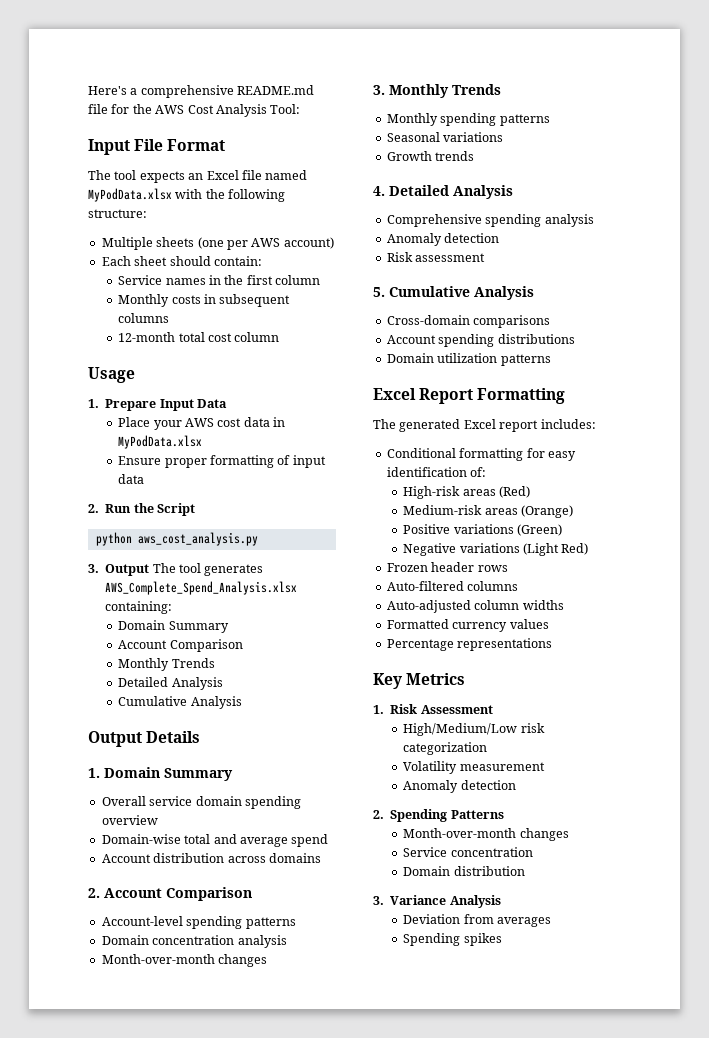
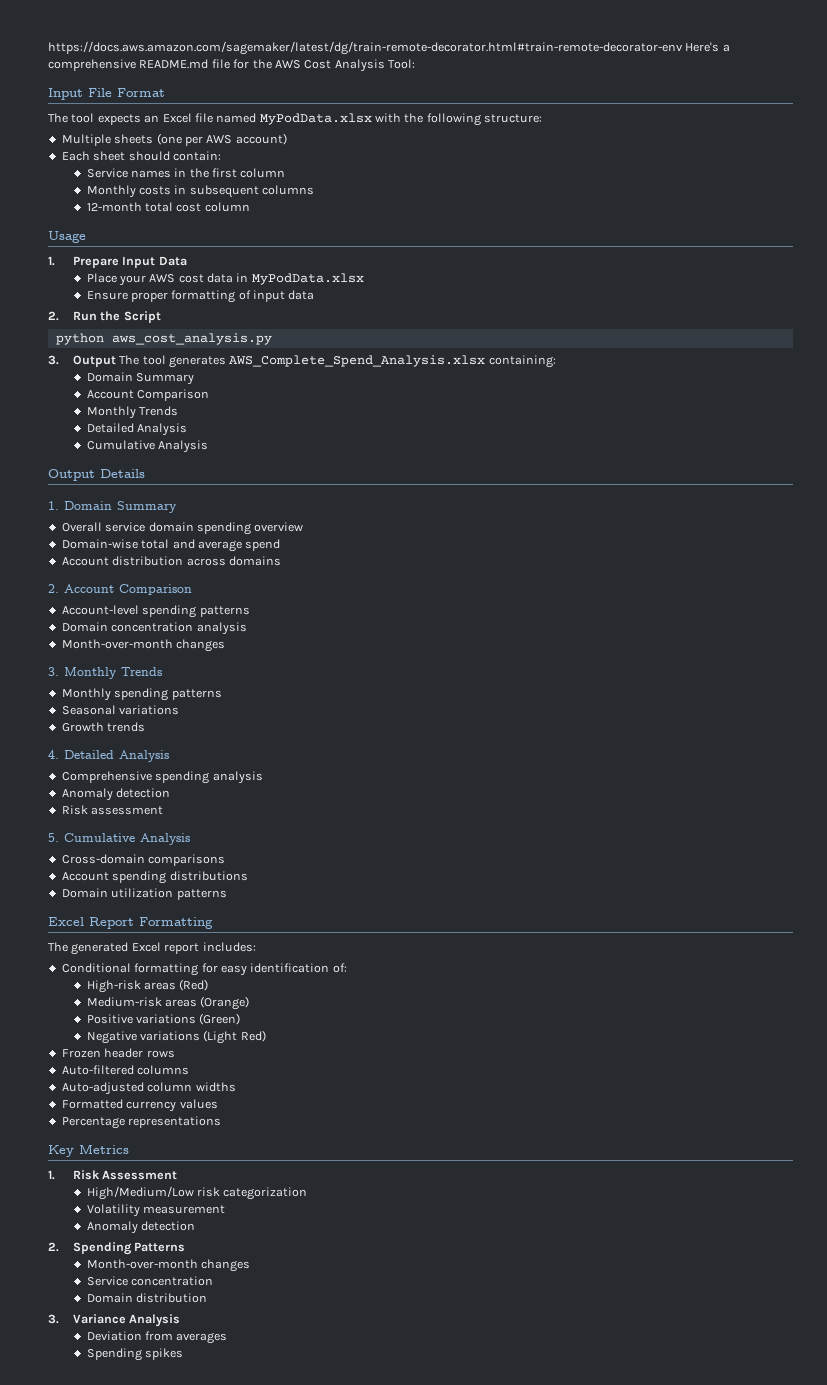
(88, 90) none -> [48,41,683,55] https://docs.aws.amazon.com/sagemaker/latest/dg/train-remote-decorator.html#train-remote-decorator-env

